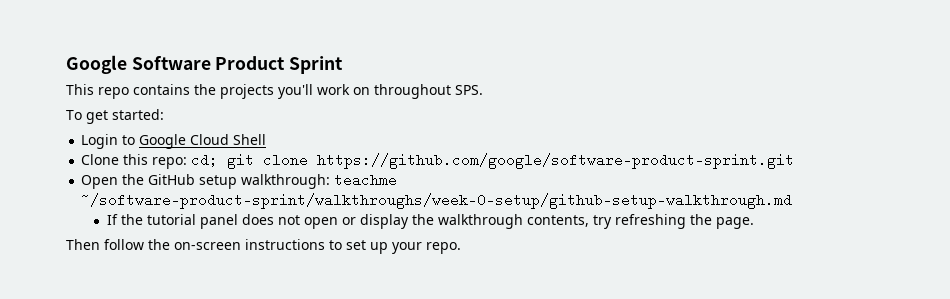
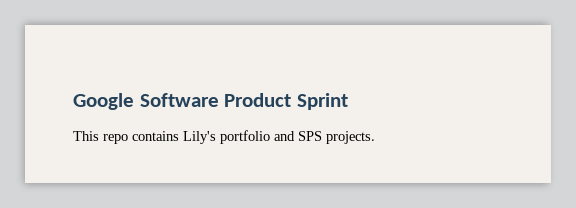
[194,84,483,99] [66,109,164,124] [81,134,267,149] [81,153,795,169] [81,173,398,189] [81,193,793,209] [106,214,754,229] [66,239,461,254] the projects you'll work on throughout SPS. // To get started: // Login to Google Cloud Shell // Clone this repo: cd; git clone https://github.com/google/software-product-sprint.git // Open the GitHub setup walkthrough: teachme ~/software-product-sprint/walkthroughs/week-0-setup/github-setup-walkthrough.md // If the tutorial panel does not open or display the walkthrough contents, try refreshing the page. // Then follow the on-screen instructions to set up your repo. -> [183,130,375,144] Lily's portfolio and SPS projects.

